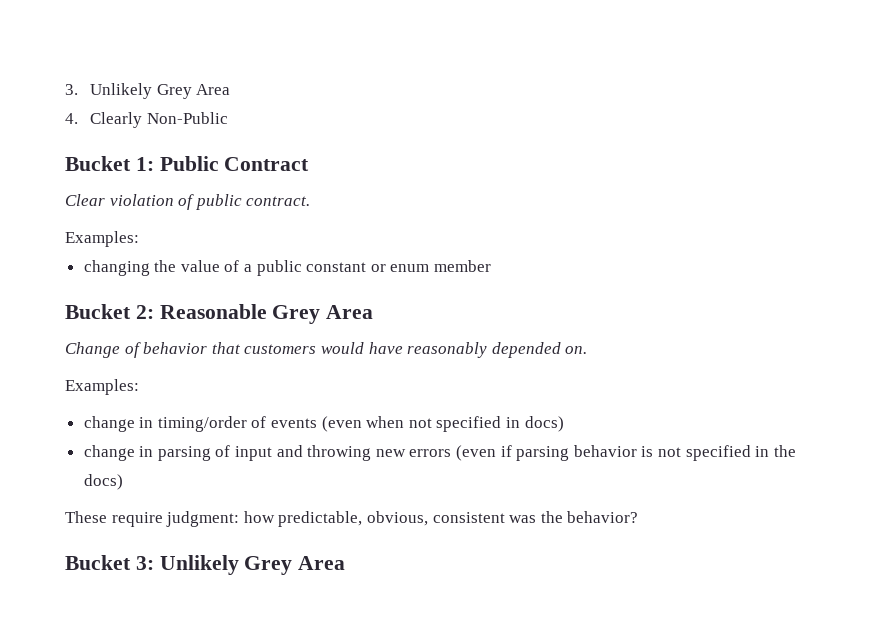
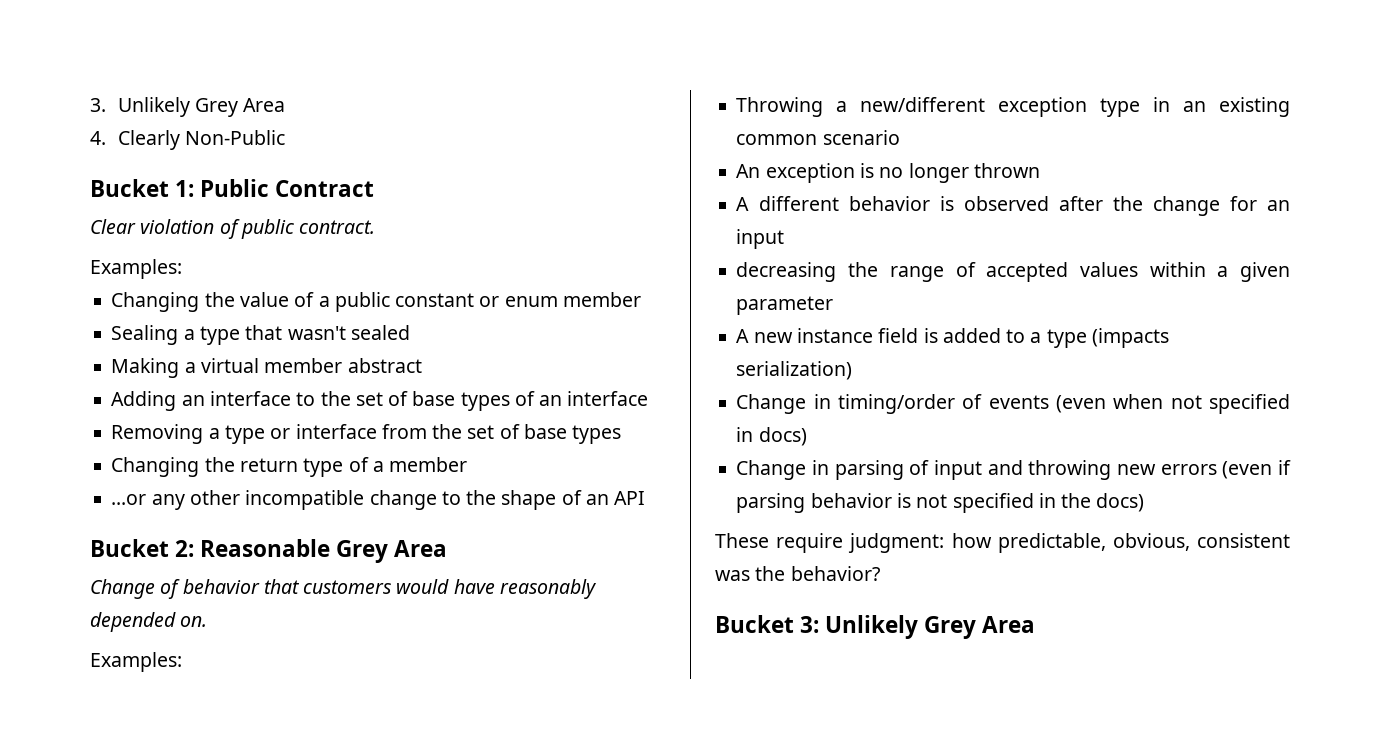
[83,260,150,276] changing -> [111,292,200,312] Changing
(492, 266) none -> [111,325,410,345] [111,358,422,378] [111,391,649,411] [111,424,622,444] [111,457,468,477] [111,490,646,510] // Sealing a type that wasn't sealed // Making a virtual member abstract // Adding an interface to the set of base types of an interface // Removing a type or interface from the set of base types // Changing the return type of a member // ...or any other incompatible change to the shape of an API
[83,416,135,432] change -> [736,97,1290,117] [736,130,900,145] [736,163,1040,183] [736,196,1290,216] [736,229,785,249] [736,262,1290,282] [736,296,834,315] [736,328,1169,348] [736,361,853,380] [736,394,807,414] Throwing a new/different exception type in an existing common scenario // An exception is no longer thrown // A different behavior is observed after the change for an input // decreasing the range of accepted values within a given parameter // A new instance field is added to a type (impacts serialization) // Change
[83,445,135,461] change -> [736,460,807,480] Change

